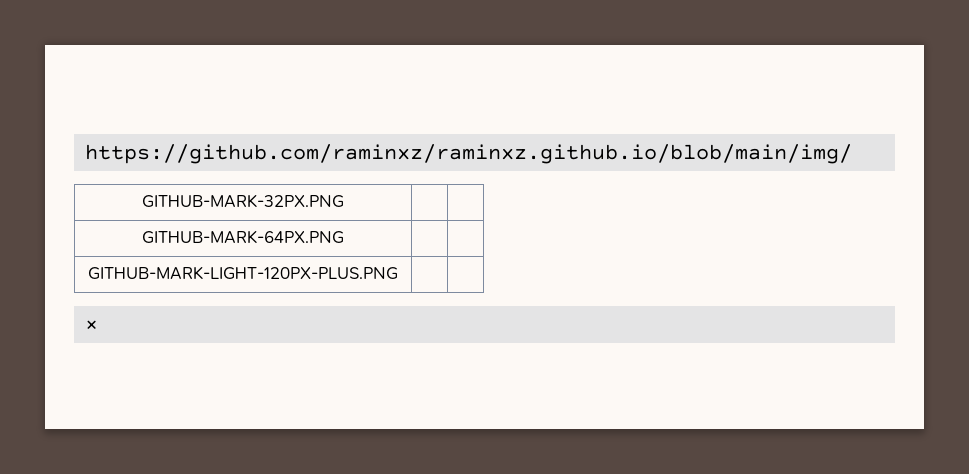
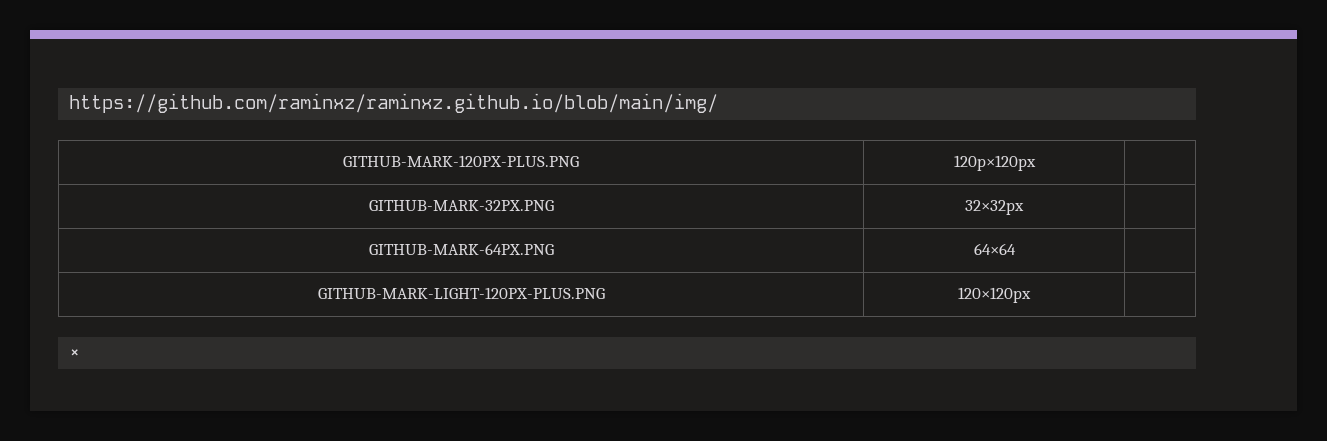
(853, 154) none -> [343,155,579,167] [953,155,1036,171] // GITHUB-MARK-120PX-PLUS.PNG | 120p×120px |
(344, 201) none -> [965,200,1024,215] 32×32px
(344, 237) none -> [973,243,1016,255] 64×64
(398, 273) none -> [958,287,1031,303] 120×120px

